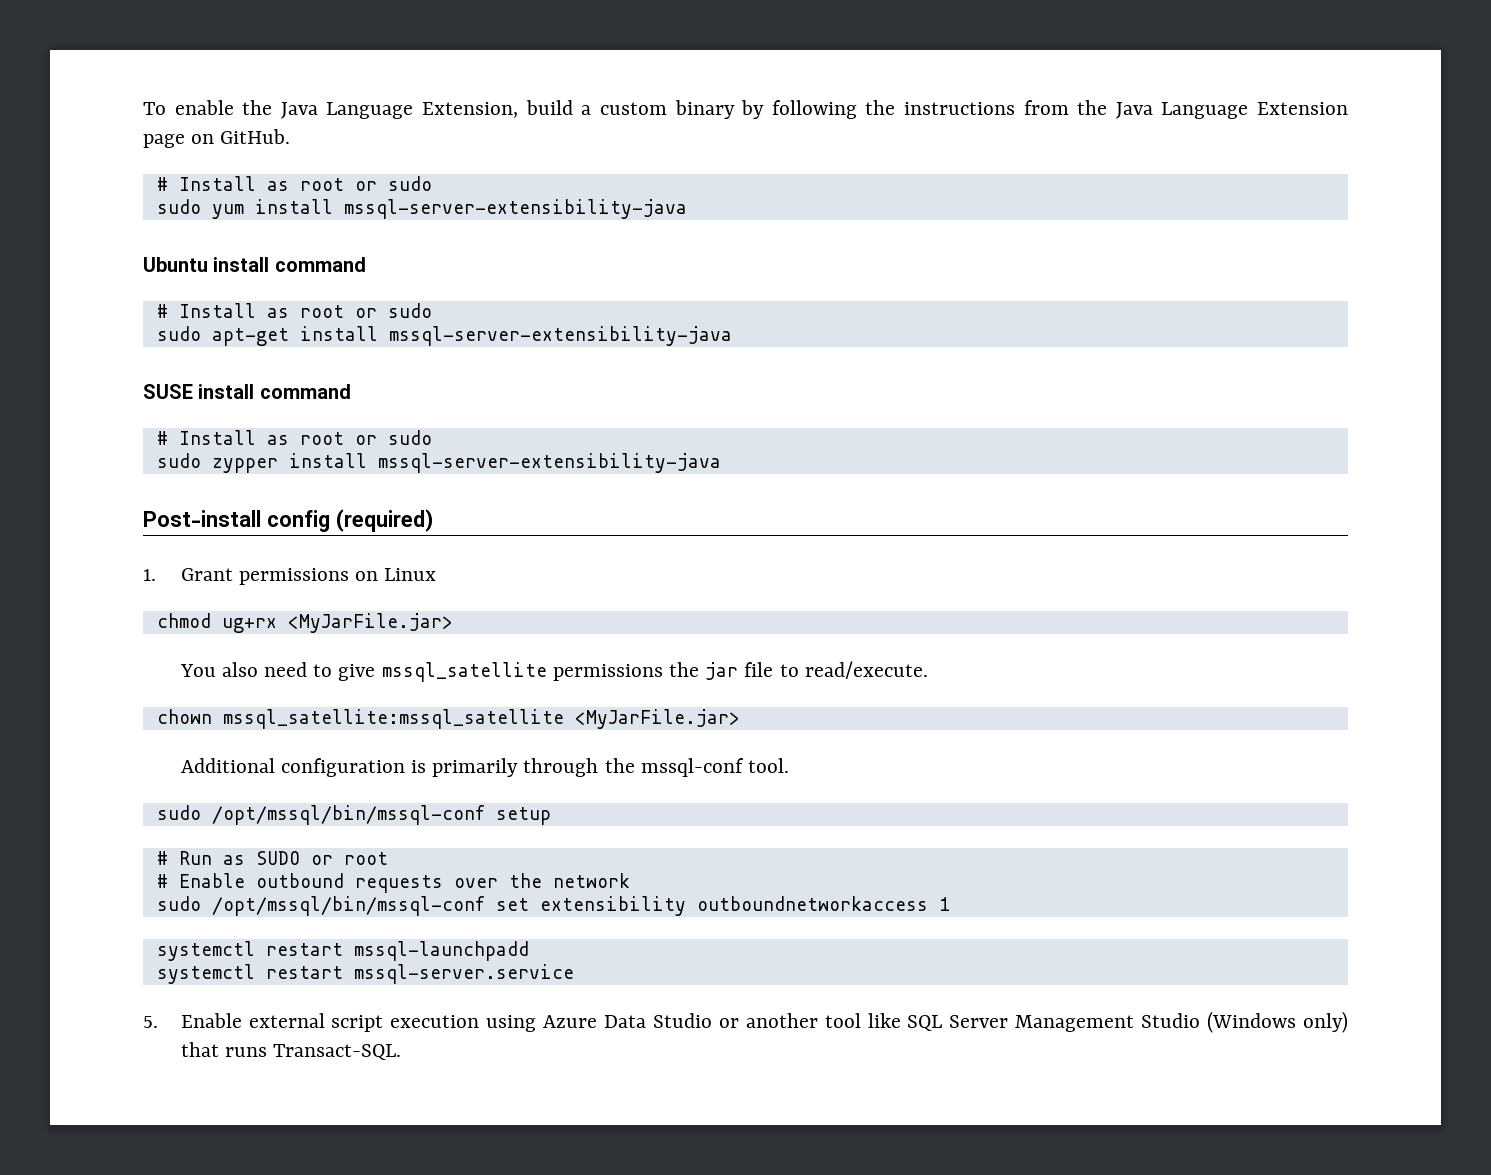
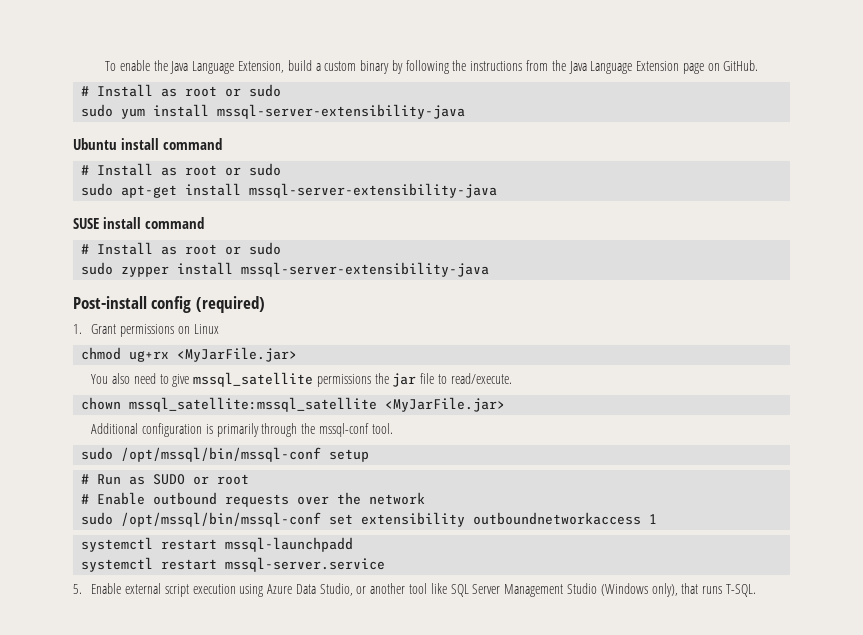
[652,1013,712,1028] Studio -> [319,583,353,596] Studio,
[1302,1011,1348,1033] only) -> [651,583,678,597] only),
[273,1044,402,1060] Transact-SQL. -> [725,584,756,597] T-SQL.

